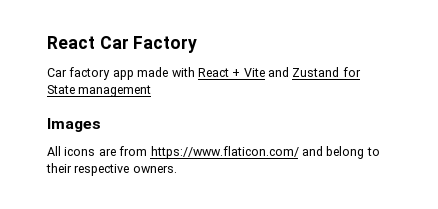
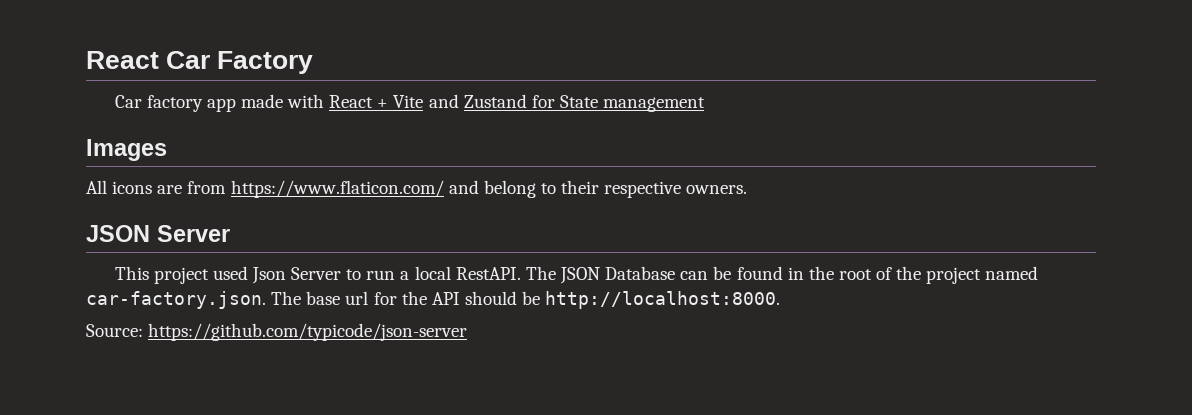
(177, 169) none -> [86,225,230,242] [114,266,1039,284] [86,291,781,309] [86,323,468,341] // JSON Server // This project used Json Server to run a local RestAPI. The JSON Database can be found in the root of the project named car-factory.json. The base url for the API should be http://localhost:8000. // Source: https://github.com/typicode/json-server

